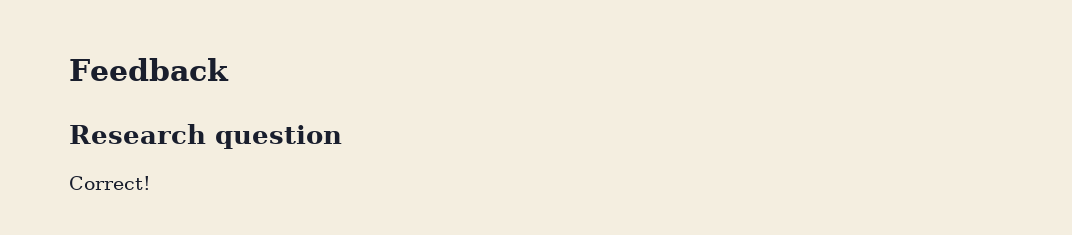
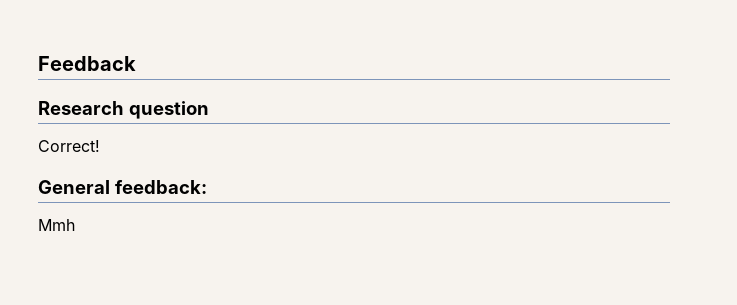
(151, 183) none -> [38,180,207,194] [38,219,75,231] // General feedback: // Mmh

